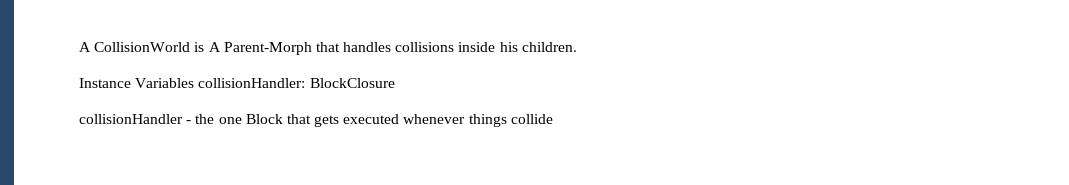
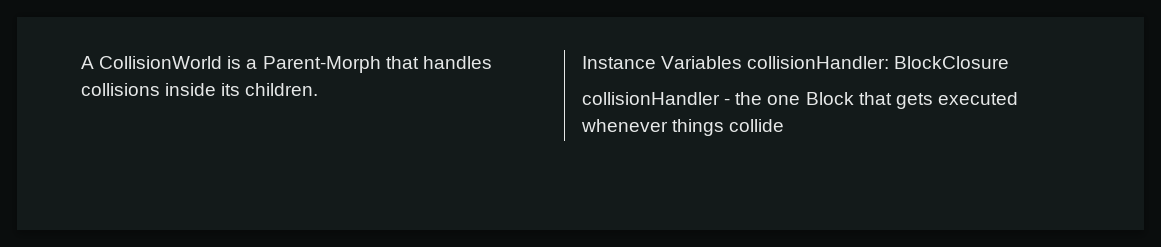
[208,42,221,52] A -> [246,59,258,69] a
[499,42,518,52] his -> [221,83,241,96] its

